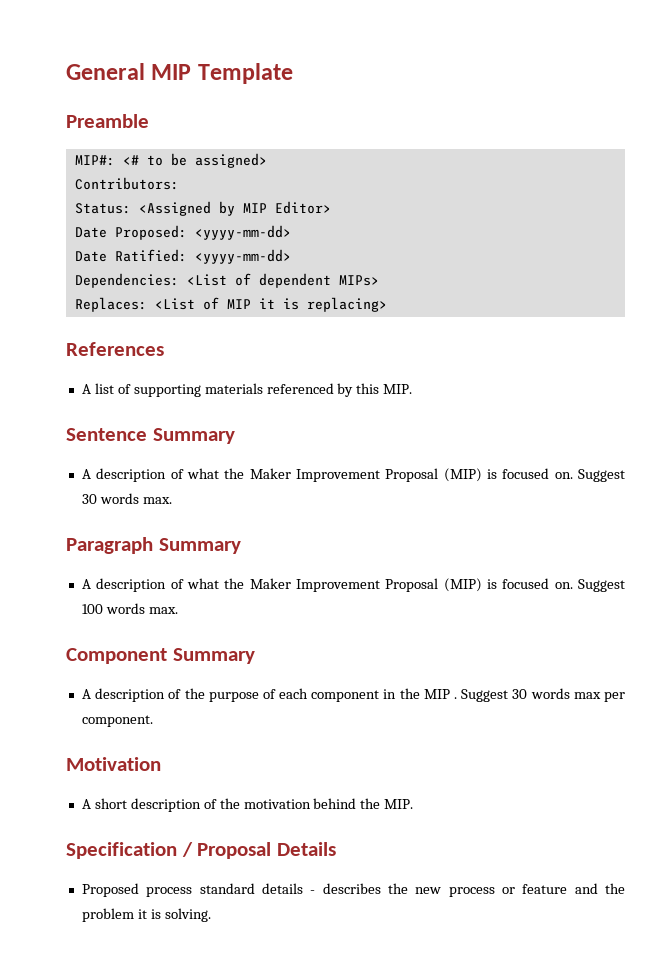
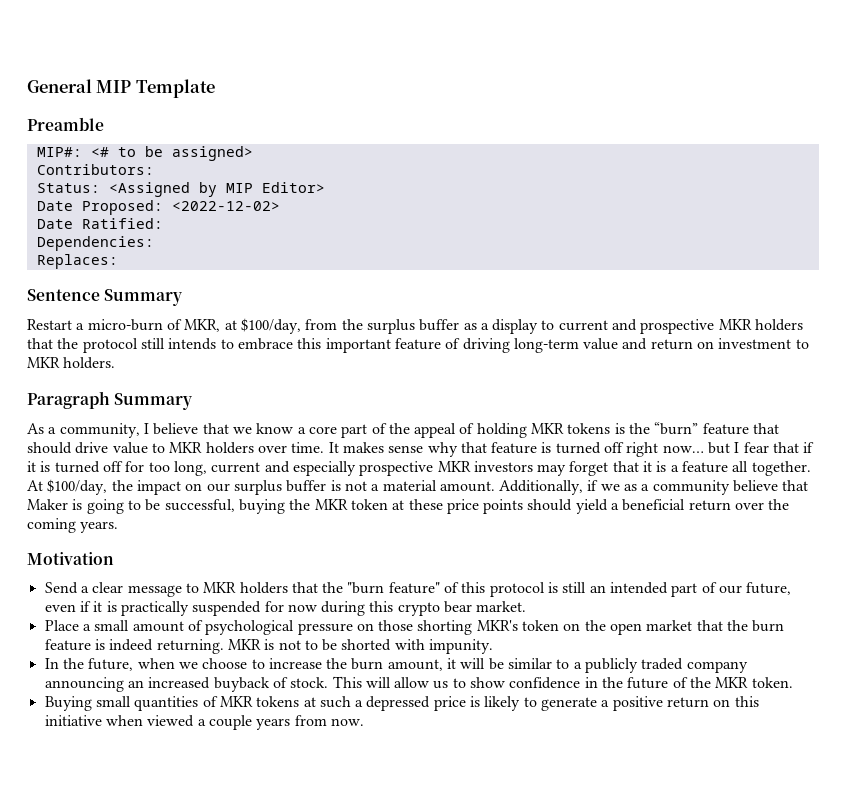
[194,225,291,240] <yyyy-mm-dd> -> [171,201,280,211] <2022-12-02>
[194,249,291,264] <yyyy-mm-dd> -> (163, 223) none
[186,273,379,288] [74,297,387,312] [66,342,164,356] [81,383,413,397] [66,428,235,444] [81,468,625,482] [81,493,172,504] [66,537,241,554] [81,578,625,592] [81,603,178,614] [66,648,255,664] [81,688,626,702] [81,715,153,727] [66,757,161,771] [81,798,414,812] [66,842,336,859] [81,883,625,897] [81,908,211,922] <List of dependent MIPs> // Replaces: <List of MIP it is replacing> // References // A list of supporting materials referenced by this MIP. // Sentence Summary // A description of what the Maker Improvement Proposal (MIP) is focused on. Suggest 30 words max. // Paragraph Summary // A description of what the Maker Improvement Proposal (MIP) is focused on. Suggest 100 words max. // Component Summary // A description of the purpose of each component in the MIP . Suggest 30 words max per component. // Motivation // A short description of the motivation behind the MIP. // Specification / Proposal Details // Proposed process standard details - describes the new process or feature and the problem it is solving. -> [36,254,118,269] [27,289,183,306] [27,318,804,334] [27,338,809,353] [27,357,116,369] [27,391,193,410] [27,422,780,438] [27,442,815,457] [27,461,811,476] [27,479,809,495] [27,499,790,514] [27,518,119,533] [27,552,114,565] [44,582,792,597] [44,601,527,616] [44,620,785,635] [44,639,494,654] [44,658,748,673] [44,676,793,692] [44,696,759,711] [44,715,364,730] // Replaces: // Sentence Summary // Restart a micro-burn of MKR, at $100/day, from the surplus buffer as a display to current and prospective MKR holders that the protocol still intends to embrace this important feature of driving long-term value and return on investment to MKR holders. // Paragraph Summary // As a community, I believe that we know a core part of the appeal of holding MKR tokens is the “burn” feature that should drive value to MKR holders over time. It makes sense why that feature is turned off right now… but I fear that if it is turned off for too long, current and especially prospective MKR investors may forget that it is a feature all together. At $100/day, the impact on our surplus buffer is not a material amount. Additionally, if we as a community believe that Maker is going to be successful, buying the MKR token at these price points should yield a beneficial return over the coming years. // Motivation // Send a clear message to MKR holders that the "burn feature" of this protocol is still an intended part of our future, even if it is practically suspended for now during this crypto bear market. // Place a small amount of psychological pressure on those shorting MKR's token on the open market that the burn feature is indeed returning. MKR is not to be shorted with impunity. // In the future, when we choose to increase the burn amount, it will be similar to a publicly traded company announcing an increased buyback of stock. This will allow us to show confidence in the future of the MKR token. // Buying small quantities of MKR tokens at such a depressed price is likely to generate a positive return on this initiative when viewed a couple years from now.

